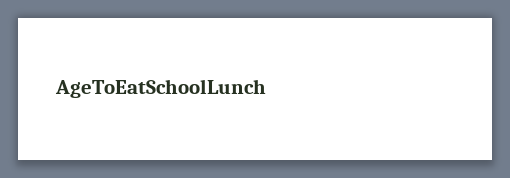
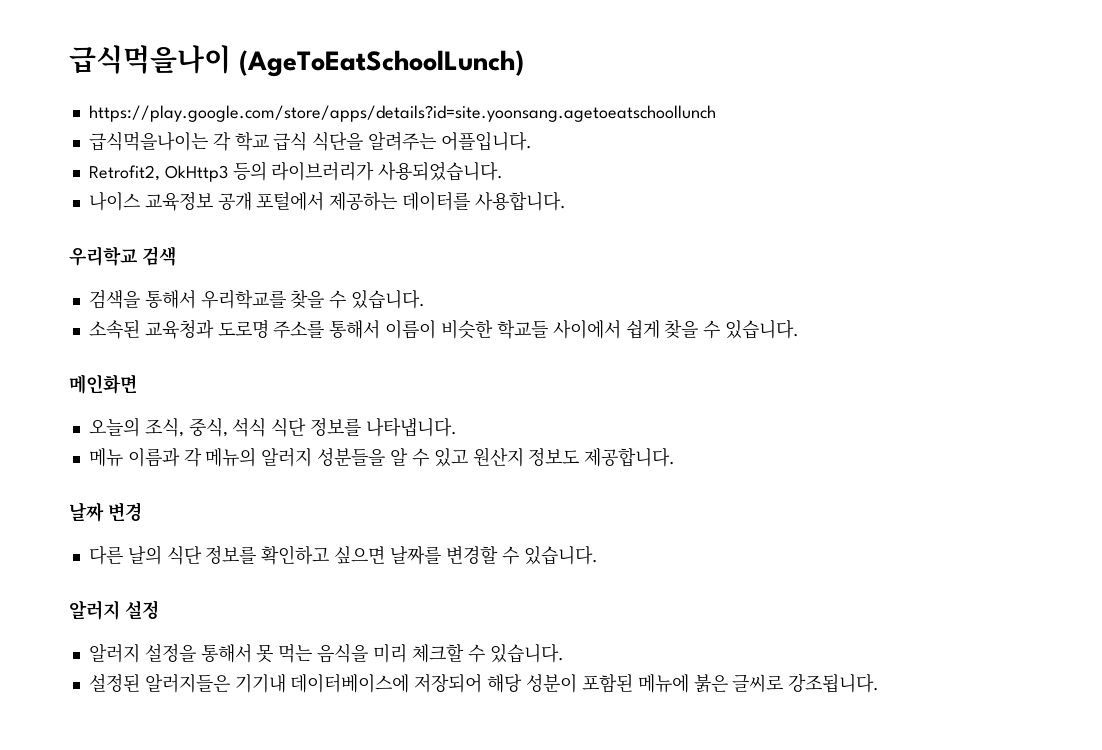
[55,79,266,98] AgeToEatSchoolLunch -> [69,45,524,77] [88,105,716,122] [88,131,532,151] [88,161,504,182] [88,191,566,211] [69,246,176,266] [88,289,426,309] [88,319,800,339] [69,374,137,394] [88,417,457,437] [88,447,676,467] [69,502,142,522] [88,545,598,565] [69,600,159,620] [88,643,564,663] [88,673,880,693] 급식먹을나이 (AgeToEatSchoolLunch) // https://play.google.com/store/apps/details?id=site.yoonsang.agetoeatschoollunch // 급식먹을나이는 각 학교 급식 식단을 알려주는 어플입니다. // Retrofit2, OkHttp3 등의 라이브러리가 사용되었습니다. // 나이스 교육정보 공개 포털에서 제공하는 데이터를 사용합니다. // 우리학교 검색 // 검색을 통해서 우리학교를 찾을 수 있습니다. // 소속된 교육청과 도로명 주소를 통해서 이름이 비슷한 학교들 사이에서 쉽게 찾을 수 있습니다. // 메인화면 // 오늘의 조식, 중식, 석식 식단 정보를 나타냅니다. // 메뉴 이름과 각 메뉴의 알러지 성분들을 알 수 있고 원산지 정보도 제공합니다. // 날짜 변경 // 다른 날의 식단 정보를 확인하고 싶으면 날짜를 변경할 수 있습니다. // 알러지 설정 // 알러지 설정을 통해서 못 먹는 음식을 미리 체크할 수 있습니다. // 설정된 알러지들은 기기내 데이터베이스에 저장되어 해당 성분이 포함된 메뉴에 붉은 글씨로 강조됩니다.

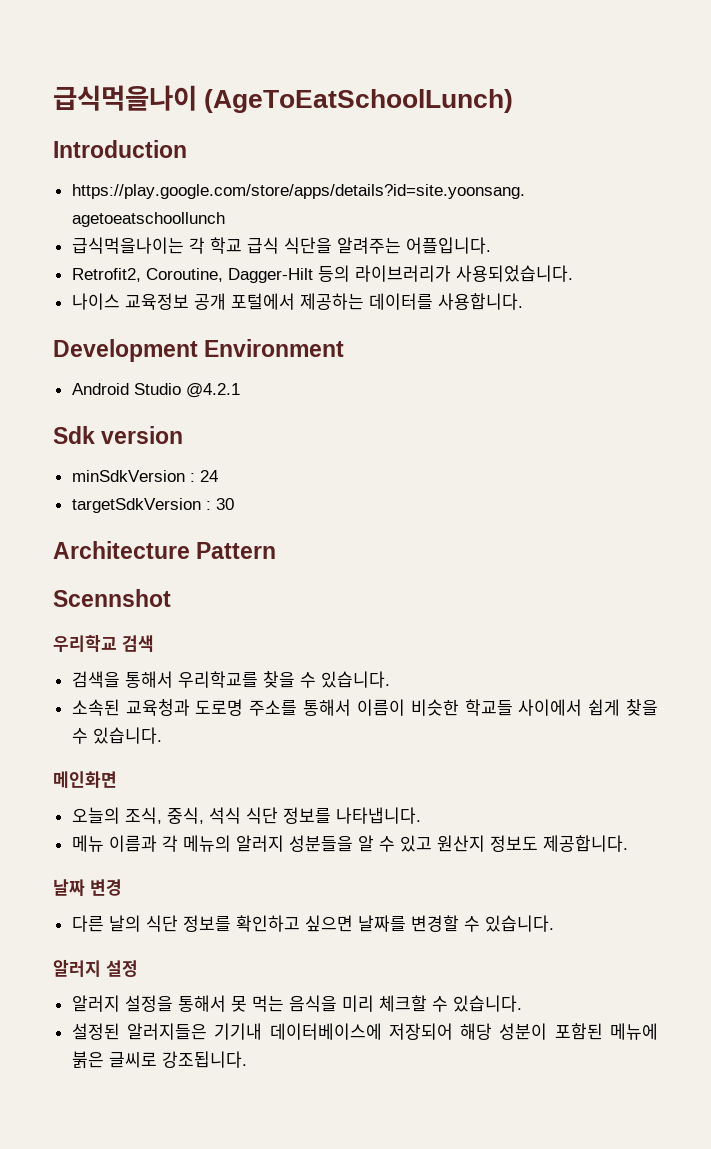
(524, 63) none -> [53,140,187,158] // Introduction
[164,165,228,182] OkHttp3 -> [145,268,313,283] Coroutine, Dagger-Hilt
(566, 201) none -> [53,339,345,362] [71,383,240,398] [53,426,184,444] [71,470,218,482] [71,498,234,513] [53,541,277,559] [53,589,171,607] // Development Environment // Android Studio @4.2.1 // Sdk version // minSdkVersion : 24 // targetSdkVersion : 30 // Architecture Pattern // Scennshot

